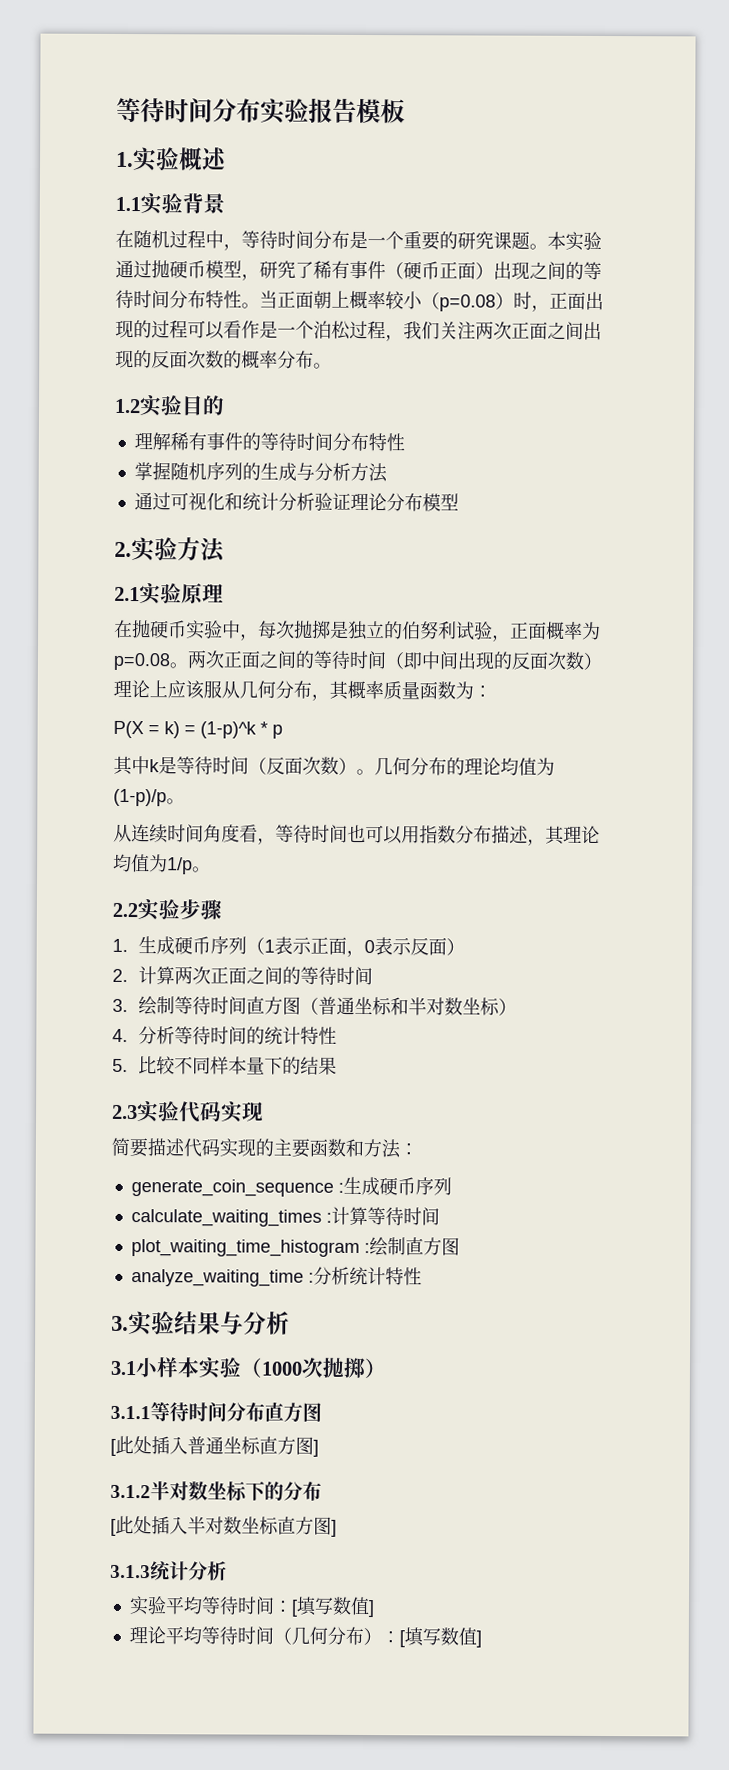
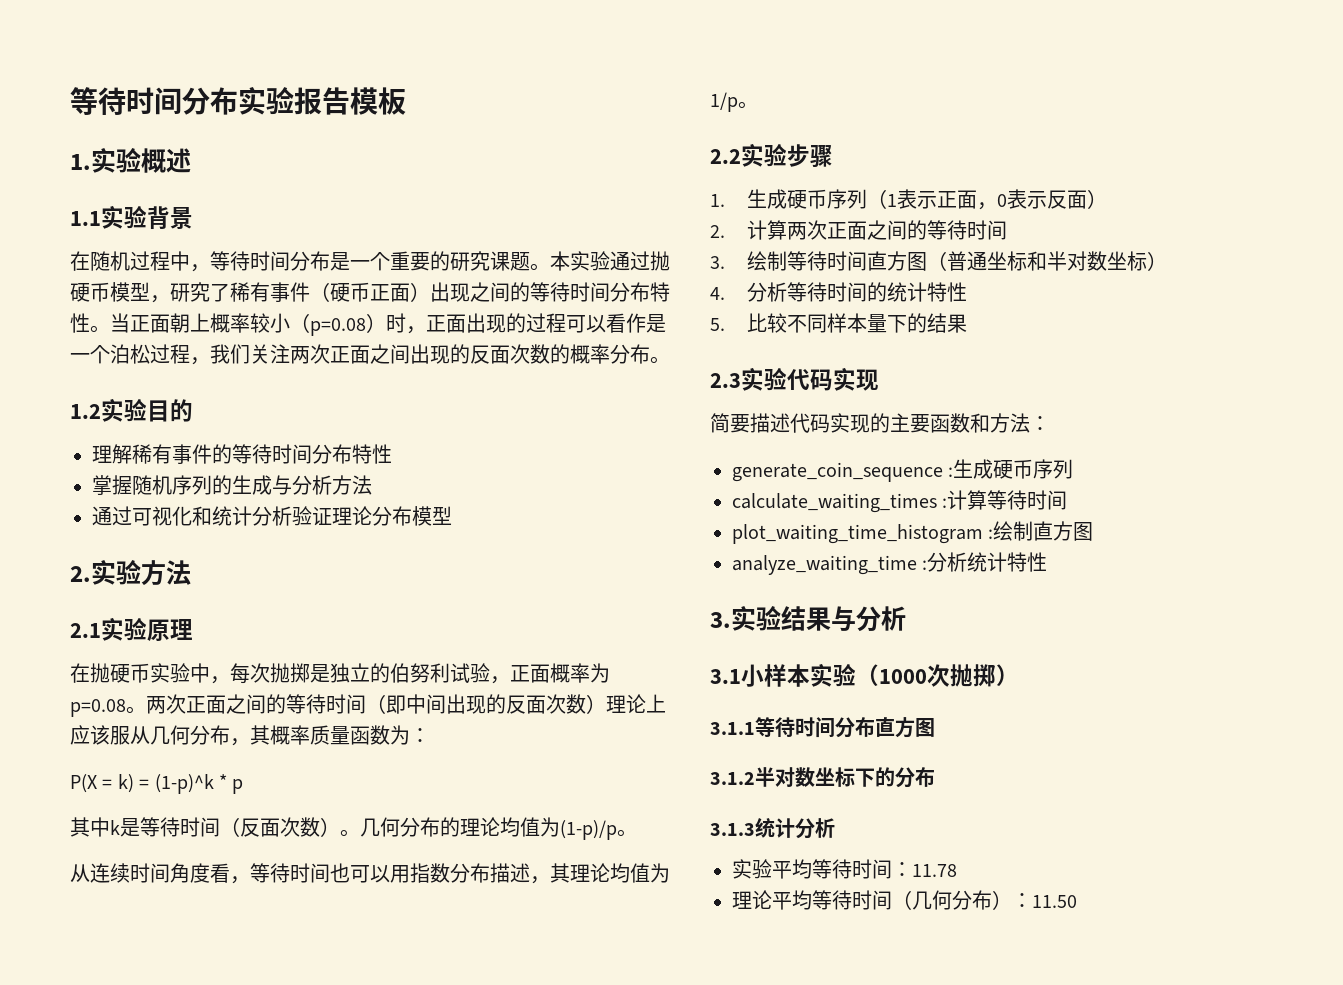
[110,1435,319,1457] // [此处插入普通坐标直方图] -> (935, 727) none
[110,1515,337,1537] // [此处插入半对数坐标直方图] -> (935, 777) none
[290,1596,375,1618] [填写数值] -> [912,864,957,877] 11.78
[398,1627,482,1648] [填写数值] -> [1032,895,1077,908] 11.50

